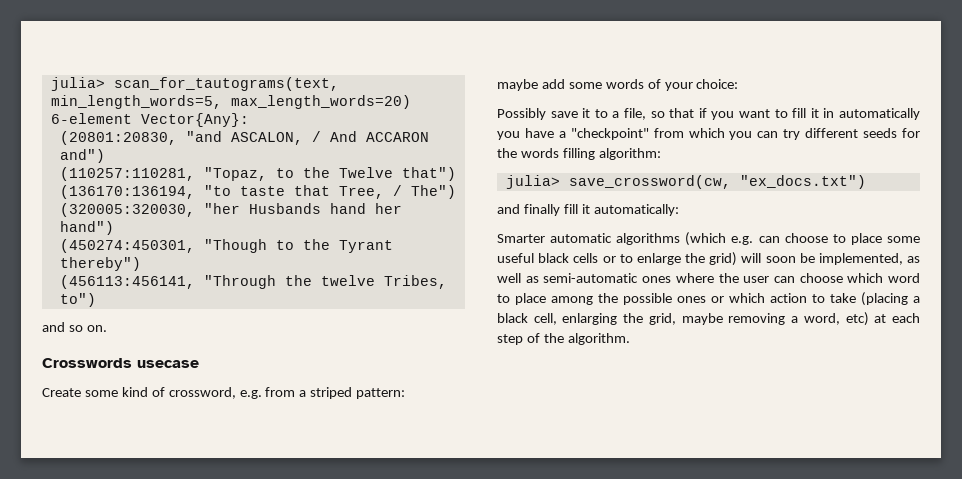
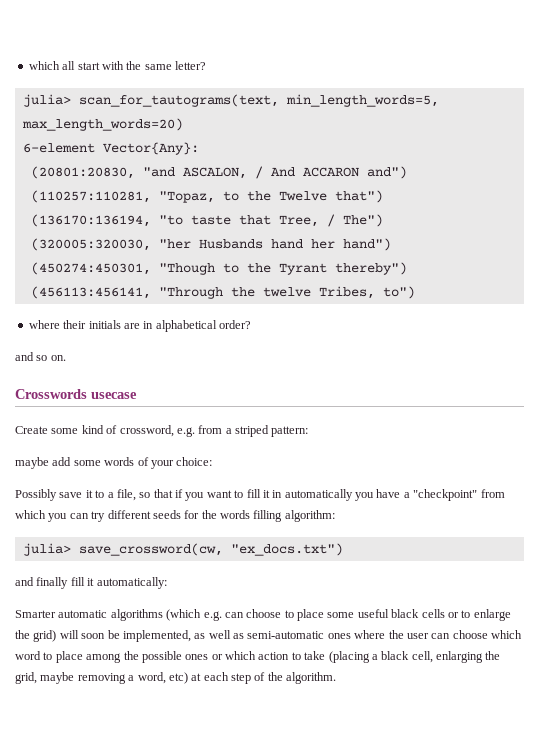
(50, 84) none -> [28,61,206,70] which all start with the same letter? //
(96, 300) none -> [28,320,251,332] // where their initials are in alphabetical order?

